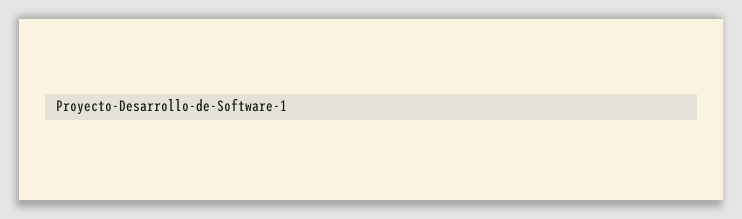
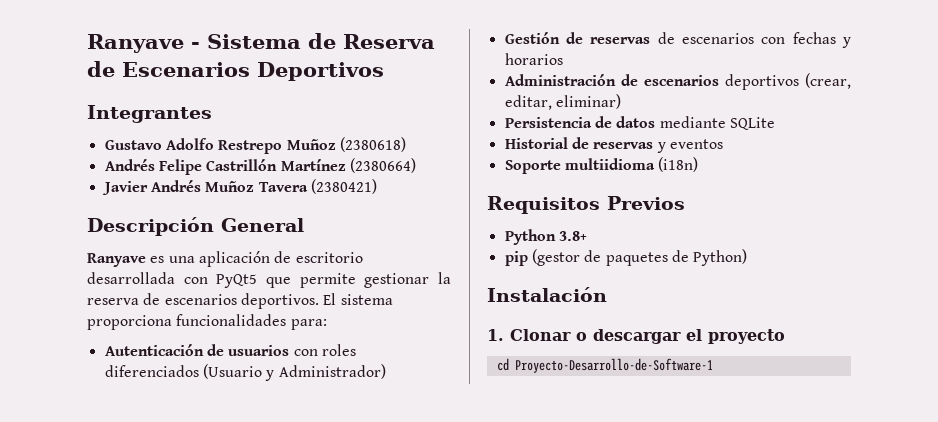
(56, 106) none -> [87,33,435,53] [87,61,384,81] [87,105,212,123] [104,137,406,154] [104,158,416,175] [101,179,377,195] [87,217,304,236] [87,251,363,267] [87,272,451,288] [87,293,393,309] [87,314,327,330] [104,344,356,356] [104,364,386,381] [504,32,851,48] [504,53,563,65] [504,73,851,90] [504,94,621,110] [504,116,775,130] [504,137,723,153] [504,157,699,174] [487,196,685,214] [504,229,587,245] [504,249,748,266] [487,287,607,302] [487,329,785,344] [496,358,509,371] Ranyave - Sistema de Reserva de Escenarios Deportivos // Integrantes // Gustavo Adolfo Restrepo Muñoz (2380618) // Andrés Felipe Castrillón Martínez (2380664) // Javier Andrés Muñoz Tavera (2380421) // Descripción General // Ranyave es una aplicación de escritorio desarrollada con PyQt5 que permite gestionar la reserva de escenarios deportivos. El sistema proporciona funcionalidades para: // Autenticación de usuarios con roles diferenciados (Usuario y Administrador) // Gestión de reservas de escenarios con fechas y horarios // Administración de escenarios deportivos (crear, editar, eliminar) // Persistencia de datos mediante SQLite // Historial de reservas y eventos // Soporte multiidioma (i18n) // Requisitos Previos // Python 3.8+ // pip (gestor de paquetes de Python) // Instalación // 1. Clonar o descargar el proyecto // cd

